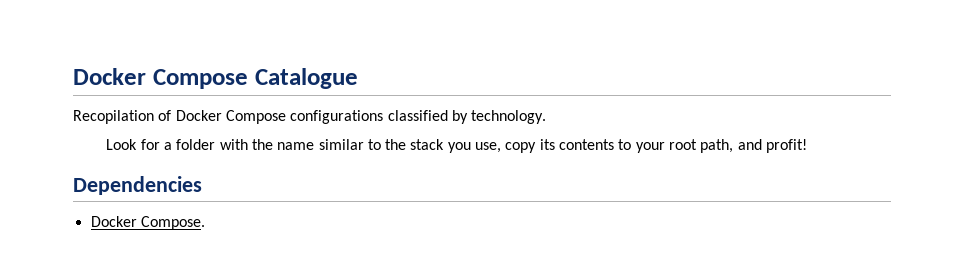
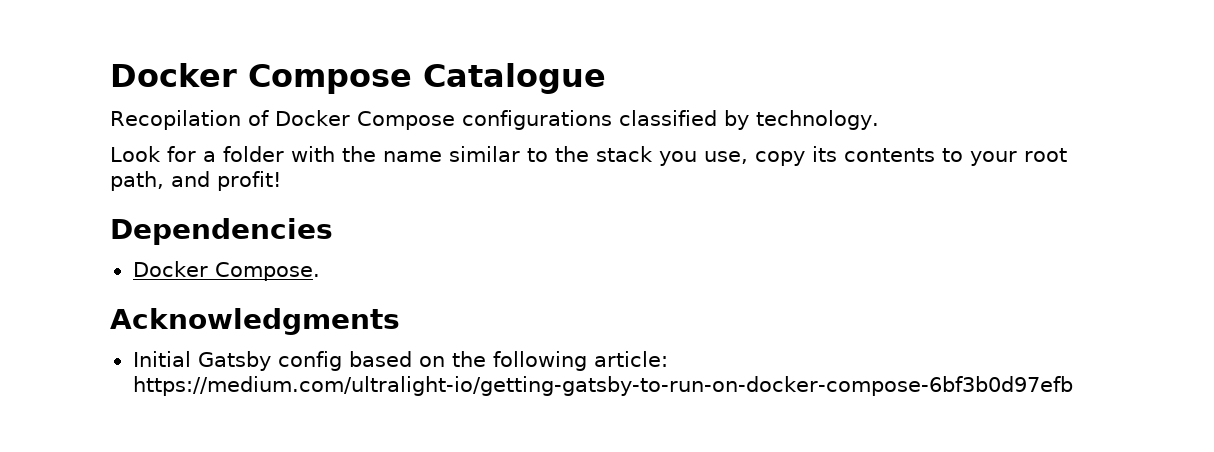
(205, 223) none -> [110,308,400,335] [132,351,668,371] [132,376,1073,396] // Acknowledgments // Initial Gatsby config based on the following article: https://medium.com/ultralight-io/getting-gatsby-to-run-on-docker-compose-6bf3b0d97efb

